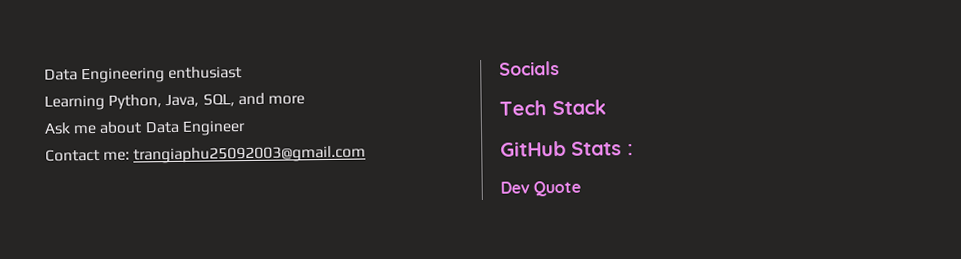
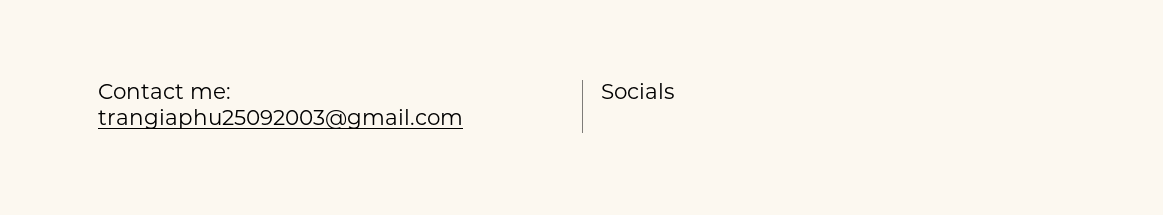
[44,66,243,84] [44,92,305,111] [44,120,246,136] [45,145,367,164] [499,60,560,76] [499,99,606,116] [500,140,633,157] [500,180,582,197] Data Engineering enthusiast // Learning Python, Java, SQL, and more // Ask me about Data Engineer // Contact me: trangiaphu25092003@gmail.com // Socials // Tech Stack // GitHub Stats : // Dev Quote -> [98,84,231,99] [98,109,463,129] [601,83,675,99] Contact me: trangiaphu25092003@gmail.com // Socials

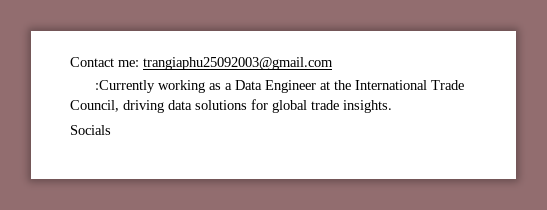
(463, 119) none -> [95,80,465,93] [70,99,392,113] // :Currently working as a Data Engineer at the International Trade Council, driving data solutions for global trade insights.

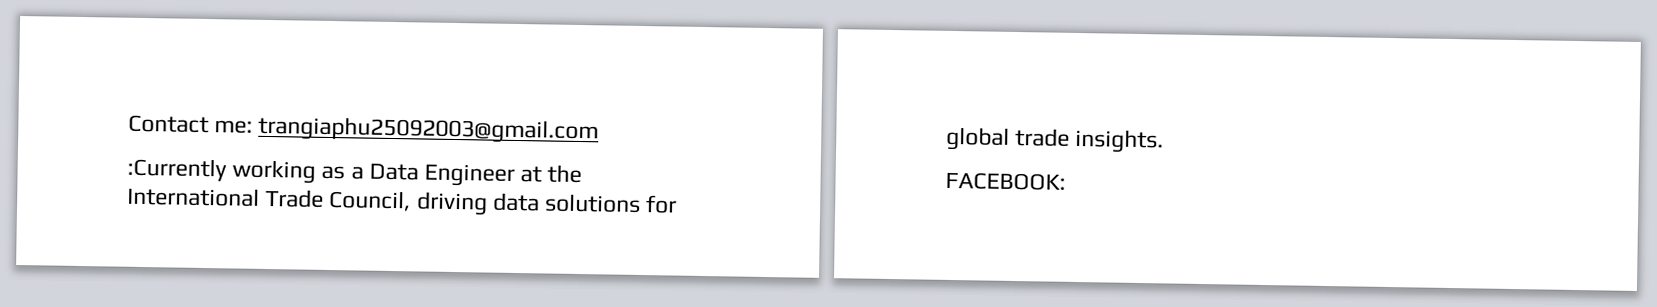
[70,125,111,135] Socials -> [945,171,1066,191] FACEBOOK:

